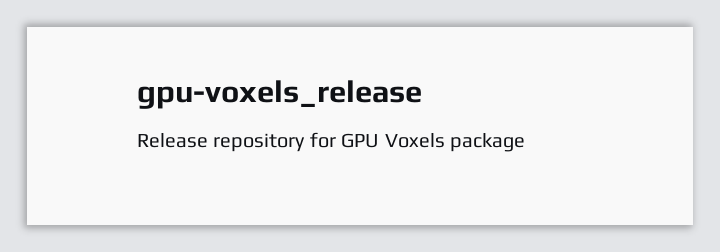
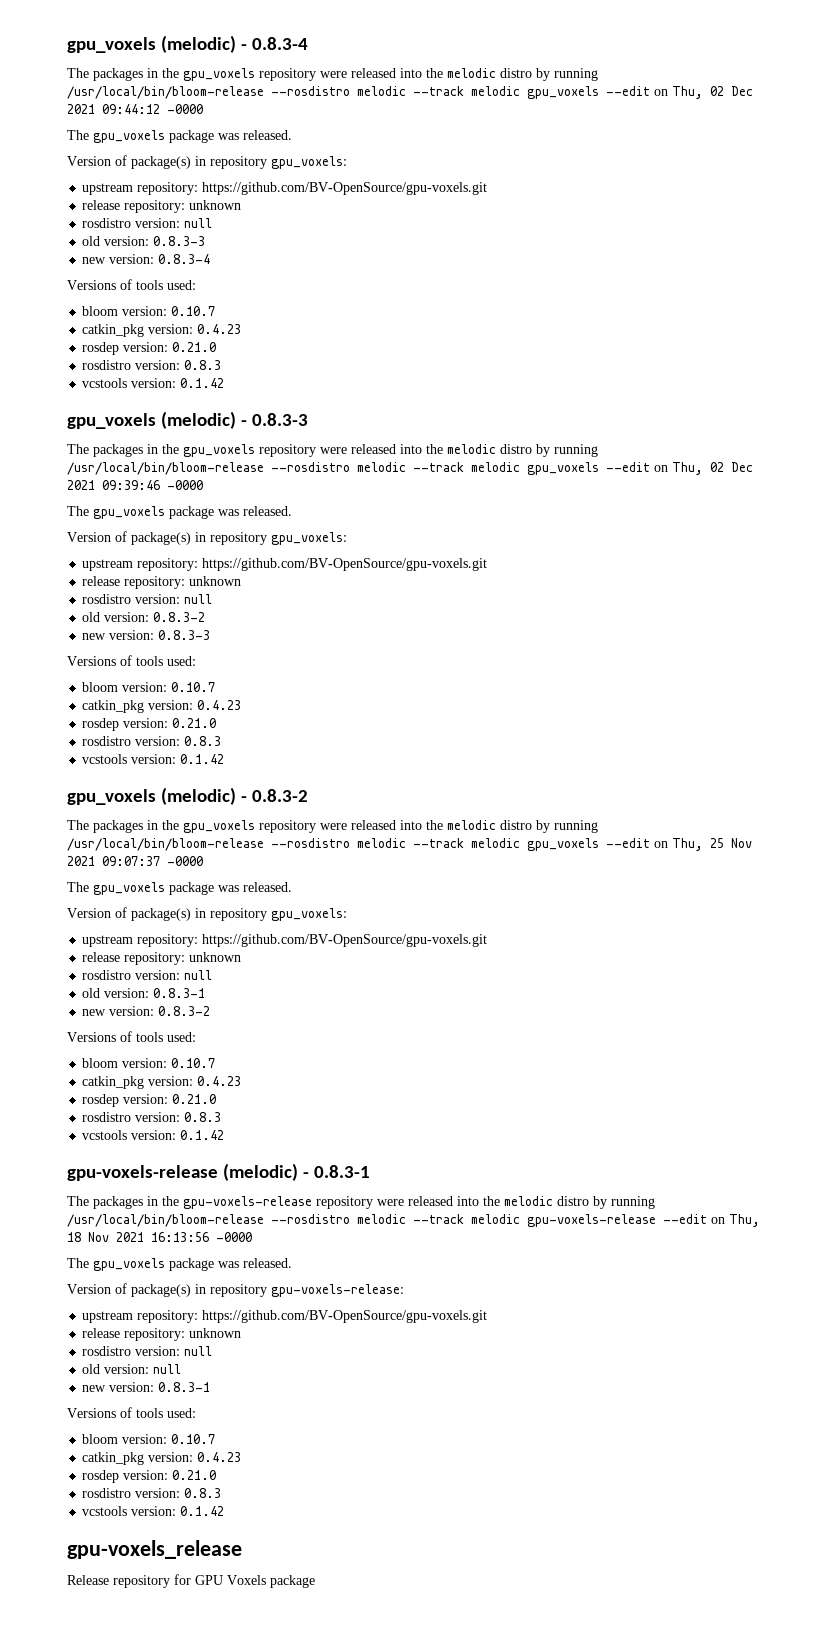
(137, 94) none -> [67,35,309,53] [67,68,598,81] [67,86,753,99] [67,104,203,114] [67,130,292,143] [67,155,347,169] [82,182,488,195] [82,200,242,213] [82,218,213,228] [82,236,206,246] [82,254,211,264] [67,279,196,290] [82,306,216,316] [82,324,242,337] [82,342,217,355] [82,360,222,370] [82,378,225,388] [67,411,309,429] [67,444,598,457] [67,462,753,475] [67,480,203,490] [67,506,292,519] [67,531,347,545] [82,558,488,571] [82,576,242,589] [82,594,213,604] [82,612,206,622] [82,630,211,640] [67,655,196,666] [82,682,216,692] [82,700,242,713] [82,718,217,731] [82,736,222,746] [82,754,225,764] [67,787,309,805] [67,820,598,833] [67,838,752,851] [67,856,203,866] [67,882,292,895] [67,907,347,921] [82,934,488,947] [82,952,242,965] [82,970,213,980] [82,988,206,998] [82,1006,211,1016] [67,1031,196,1042] [82,1058,216,1068] [82,1076,242,1089] [82,1094,217,1107] [82,1112,222,1122] [82,1130,225,1140] [67,1163,371,1181] [67,1196,655,1209] [67,1214,760,1227] [67,1232,252,1242] [67,1258,292,1271] [67,1283,404,1297] [82,1310,488,1323] [82,1328,242,1341] [82,1346,213,1356] [82,1364,182,1374] [82,1382,211,1392] [67,1407,196,1418] [82,1434,216,1444] [82,1452,242,1465] [82,1470,217,1483] [82,1488,222,1498] [82,1506,225,1516] gpu_voxels (melodic) - 0.8.3-4 // The packages in the gpu_voxels repository were released into the melodic distro by running /usr/local/bin/bloom-release --rosdistro melodic --track melodic gpu_voxels --edit on Thu, 02 Dec 2021 09:44:12 -0000 // The gpu_voxels package was released. // Version of package(s) in repository gpu_voxels: // upstream repository: https://github.com/BV-OpenSource/gpu-voxels.git // release repository: unknown // rosdistro version: null // old version: 0.8.3-3 // new version: 0.8.3-4 // Versions of tools used: // bloom version: 0.10.7 // catkin_pkg version: 0.4.23 // rosdep version: 0.21.0 // rosdistro version: 0.8.3 // vcstools version: 0.1.42 // gpu_voxels (melodic) - 0.8.3-3 // The packages in the gpu_voxels repository were released into the melodic distro by running /usr/local/bin/bloom-release --rosdistro melodic --track melodic gpu_voxels --edit on Thu, 02 Dec 2021 09:39:46 -0000 // The gpu_voxels package was released. // Version of package(s) in repository gpu_voxels: // upstream repository: https://github.com/BV-OpenSource/gpu-voxels.git // release repository: unknown // rosdistro version: null // old version: 0.8.3-2 // new version: 0.8.3-3 // Versions of tools used: // bloom version: 0.10.7 // catkin_pkg version: 0.4.23 // rosdep version: 0.21.0 // rosdistro version: 0.8.3 // vcstools version: 0.1.42 // gpu_voxels (melodic) - 0.8.3-2 // The packages in the gpu_voxels repository were released into the melodic distro by running /usr/local/bin/bloom-release --rosdistro melodic --track melodic gpu_voxels --edit on Thu, 25 Nov 2021 09:07:37 -0000 // The gpu_voxels package was released. // Version of package(s) in repository gpu_voxels: // upstream repository: https://github.com/BV-OpenSource/gpu-voxels.git // release repository: unknown // rosdistro version: null // old version: 0.8.3-1 // new version: 0.8.3-2 // Versions of tools used: // bloom version: 0.10.7 // catkin_pkg version: 0.4.23 // rosdep version: 0.21.0 // rosdistro version: 0.8.3 // vcstools version: 0.1.42 // gpu-voxels-release (melodic) - 0.8.3-1 // The packages in the gpu-voxels-release repository were released into the melodic distro by running /usr/local/bin/bloom-release --rosdistro melodic --track melodic gpu-voxels-release --edit on Thu, 18 Nov 2021 16:13:56 -0000 // The gpu_voxels package was released. // Version of package(s) in repository gpu-voxels-release: // upstream repository: https://github.com/BV-OpenSource/gpu-voxels.git // release repository: unknown // rosdistro version: null // old version: null // new version: 0.8.3-1 // Versions of tools used: // bloom version: 0.10.7 // catkin_pkg version: 0.4.23 // rosdep version: 0.21.0 // rosdistro version: 0.8.3 // vcstools version: 0.1.42 //

